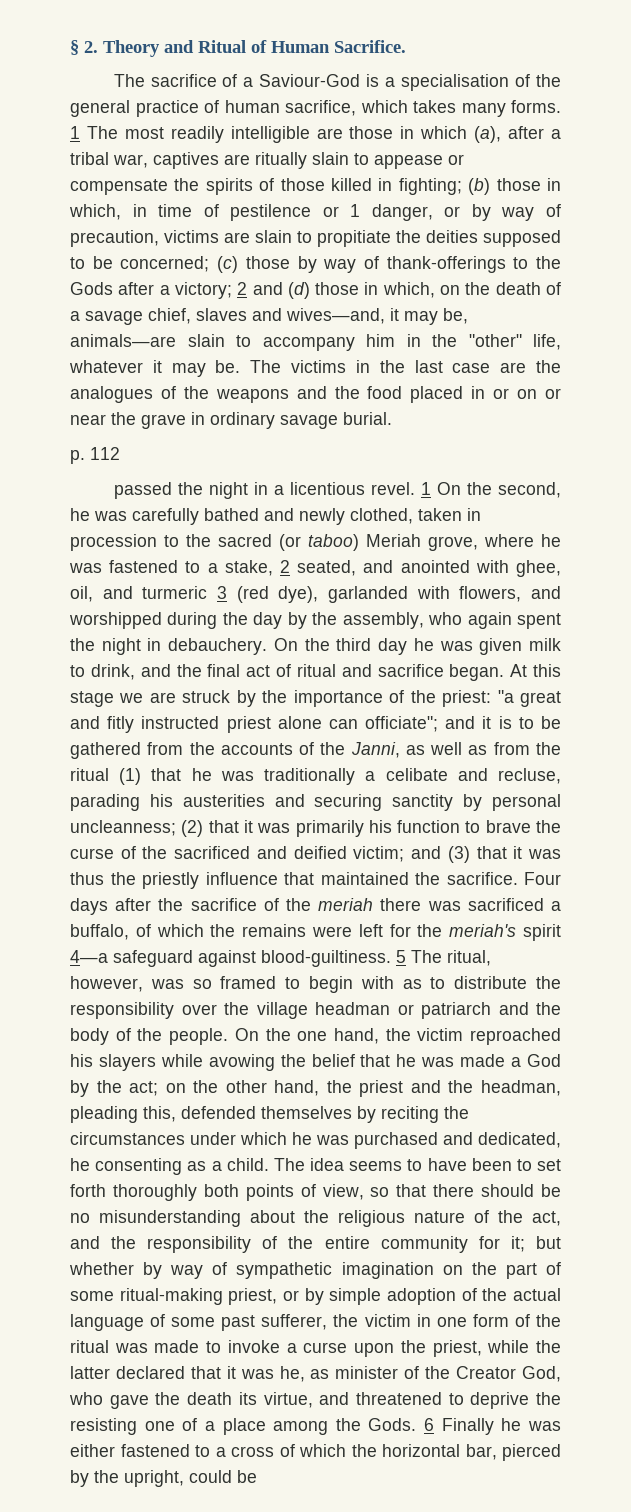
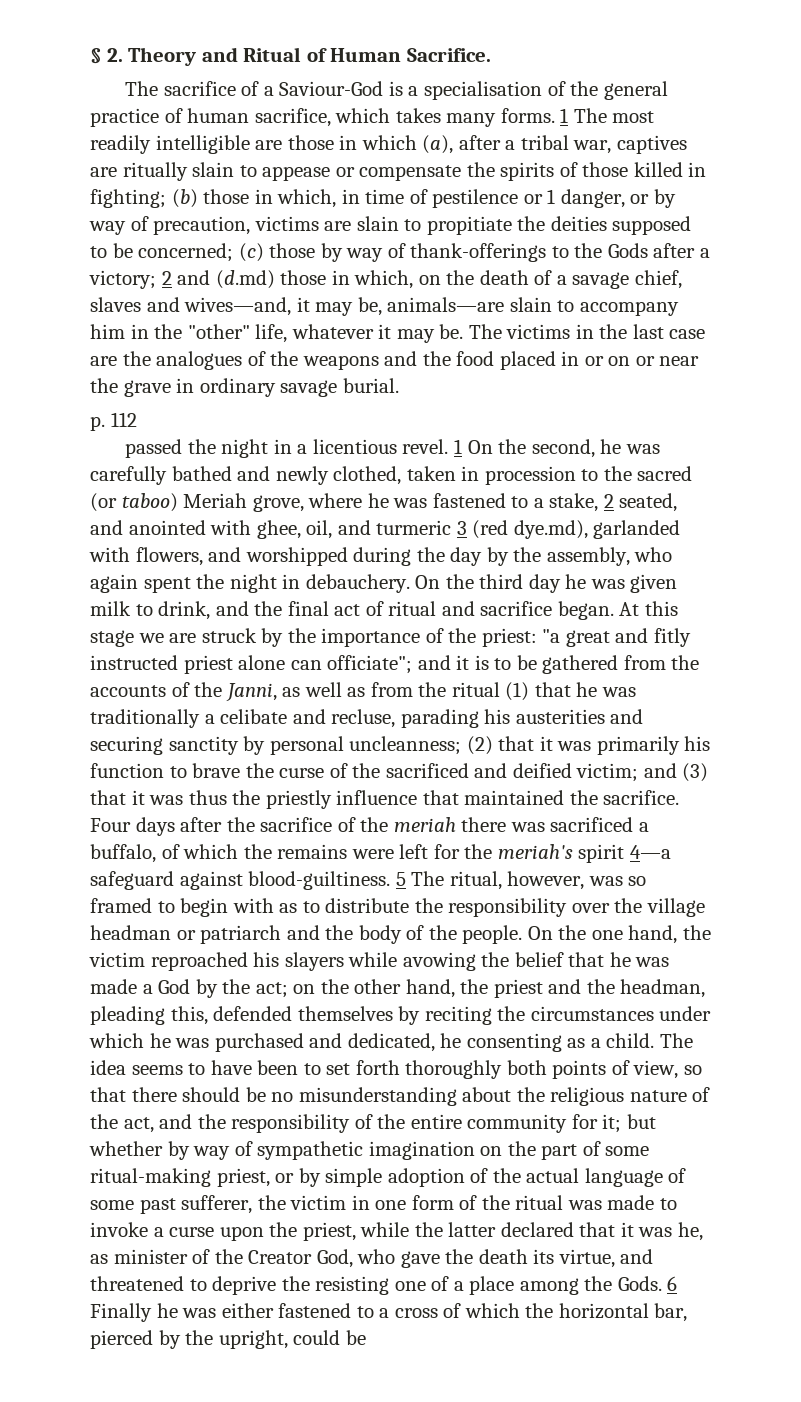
[287,282,310,299] (d) -> [215,270,275,289] (d.md)
[278,586,319,603] dye), -> [513,520,588,539] dye.md),

